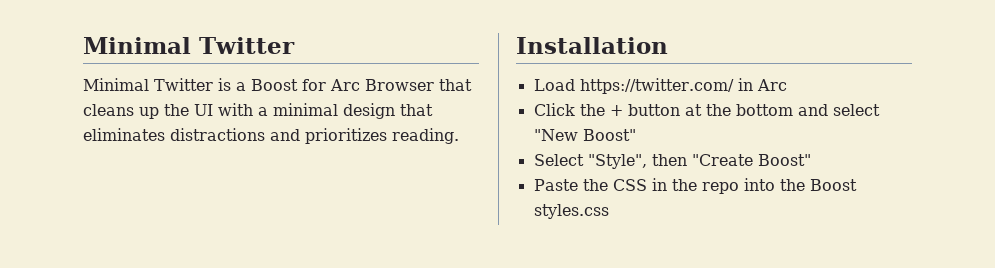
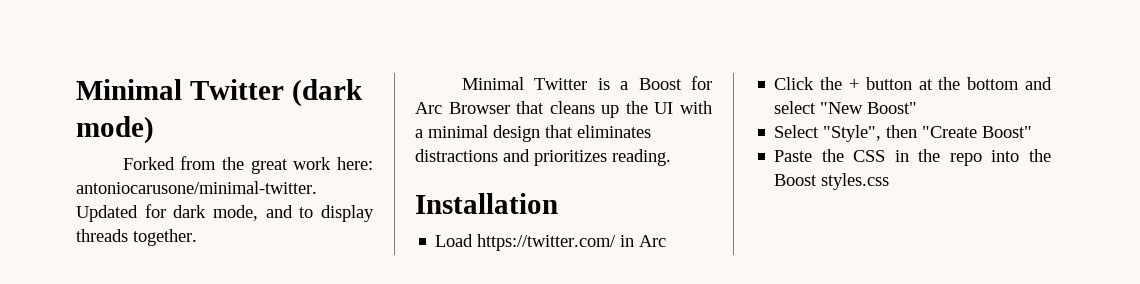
[83,37,295,54] Minimal Twitter -> [76,79,363,107] [76,116,154,144] [122,156,373,174] [76,181,317,194] [76,204,374,222] [76,229,197,246] Minimal Twitter (dark mode) // Forked from the great work here: antoniocarusone/minimal-twitter. Updated for dark mode, and to display threads together.

